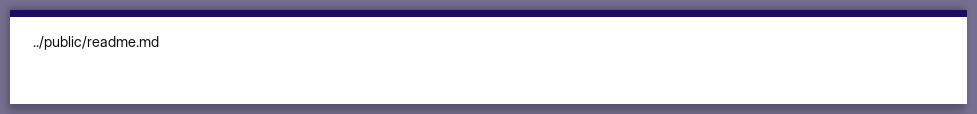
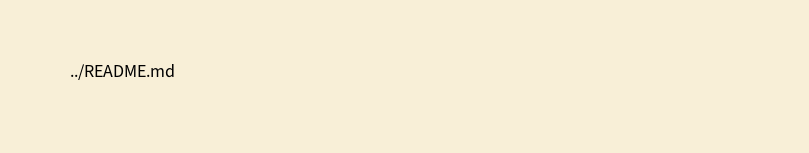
[33,36,159,50] ../public/readme.md -> [70,64,175,80] ../README.md

